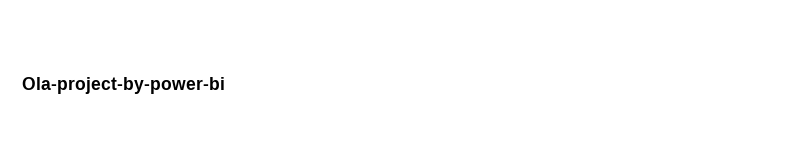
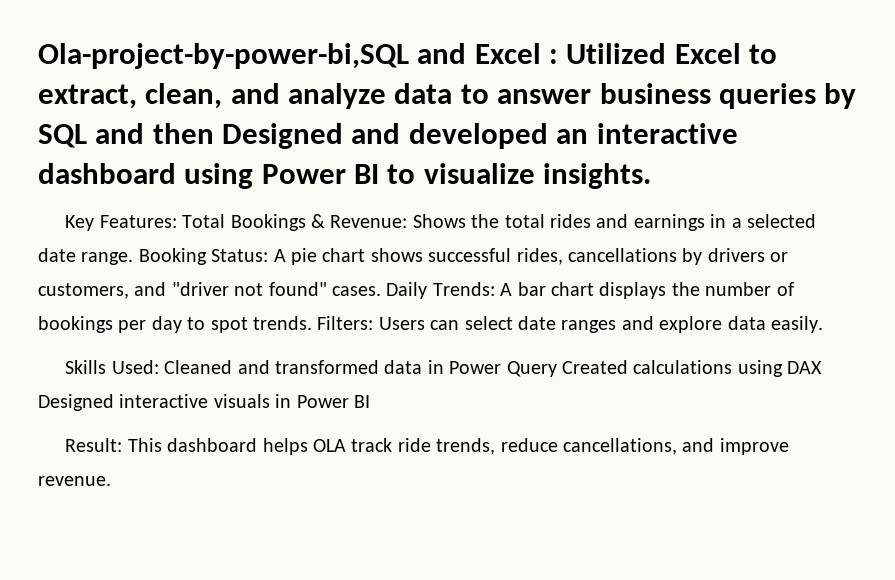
[22,77,225,94] Ola-project-by-power-bi -> [38,43,778,69] [38,83,857,109] [38,123,738,149] [38,163,652,189] [65,214,816,231] [38,248,789,265] [38,282,794,299] [38,316,823,333] [65,360,823,377] [38,394,370,411] [65,438,789,455] [38,476,111,486] Ola-project-by-power-bi,SQL and Excel : Utilized Excel to extract, clean, and analyze data to answer business queries by SQL and then Designed and developed an interactive dashboard using Power BI to visualize insights. // Key Features: Total Bookings & Revenue: Shows the total rides and earnings in a selected date range. Booking Status: A pie chart shows successful rides, cancellations by drivers or customers, and "driver not found" cases. Daily Trends: A bar chart displays the number of bookings per day to spot trends. Filters: Users can select date ranges and explore data easily. // Skills Used: Cleaned and transformed data in Power Query Created calculations using DAX Designed interactive visuals in Power BI // Result: This dashboard helps OLA track ride trends, reduce cancellations, and improve revenue.

